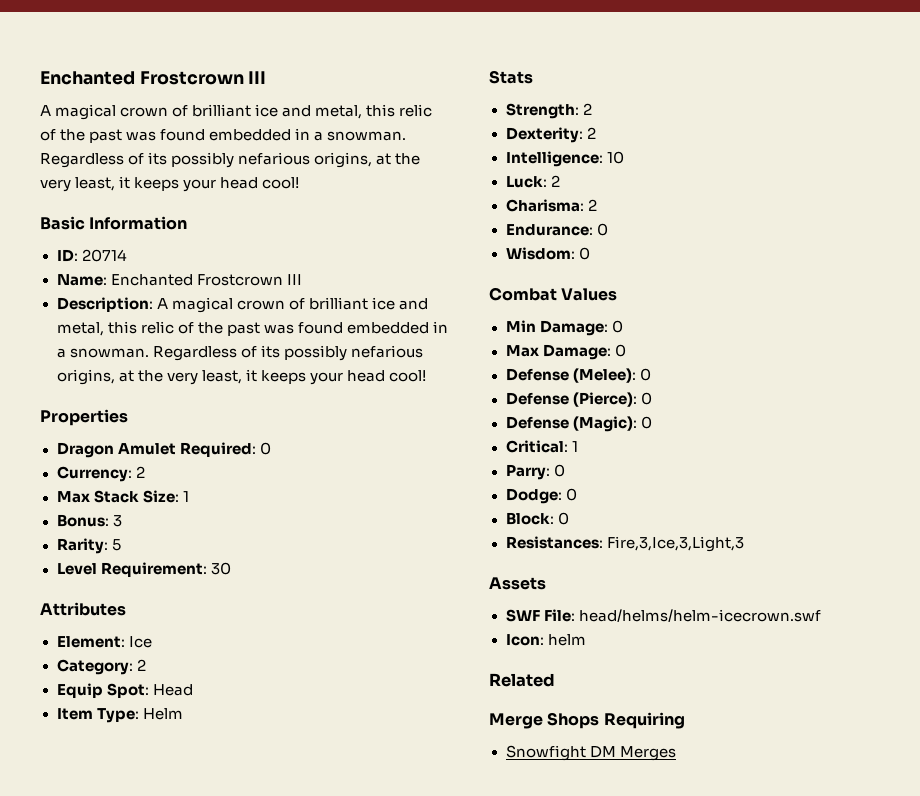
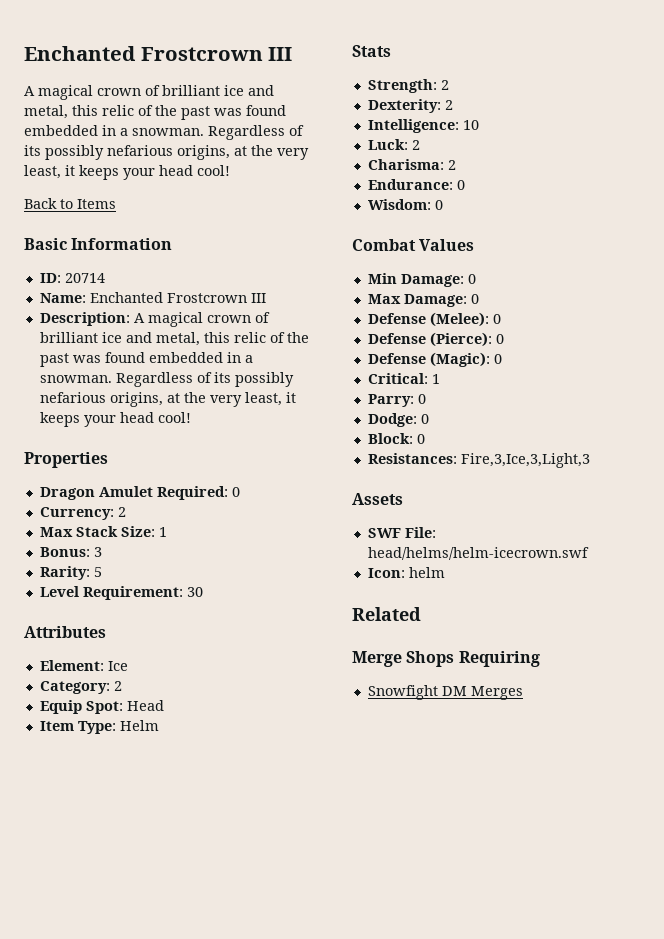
(300, 183) none -> [24,198,116,209] // Back to Items

